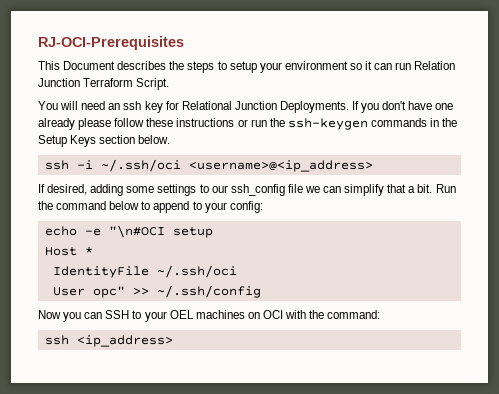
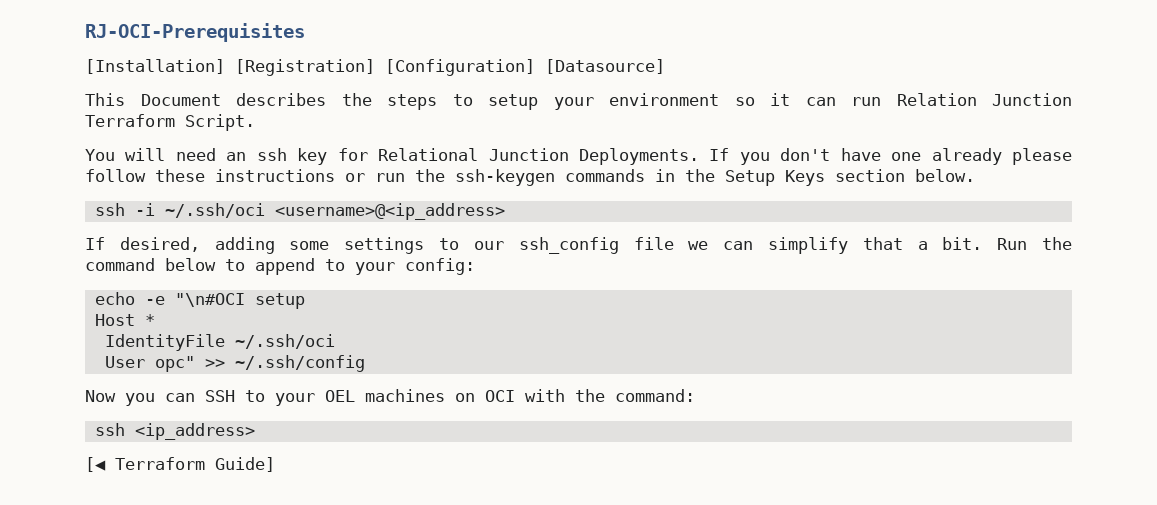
(184, 43) none -> [85,59,665,76] // [Installation] [Registration] [Configuration] [Datasource]
(173, 341) none -> [85,457,275,472] // [◀ Terraform Guide]

